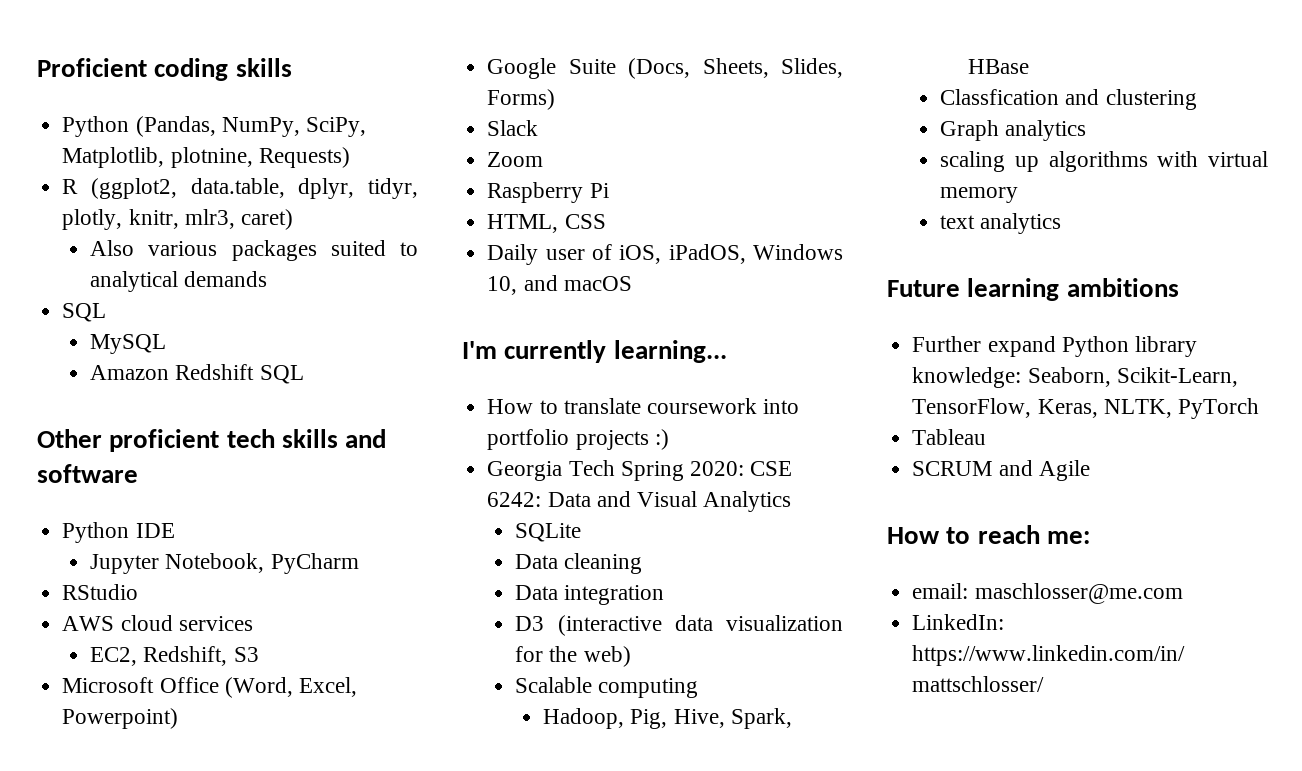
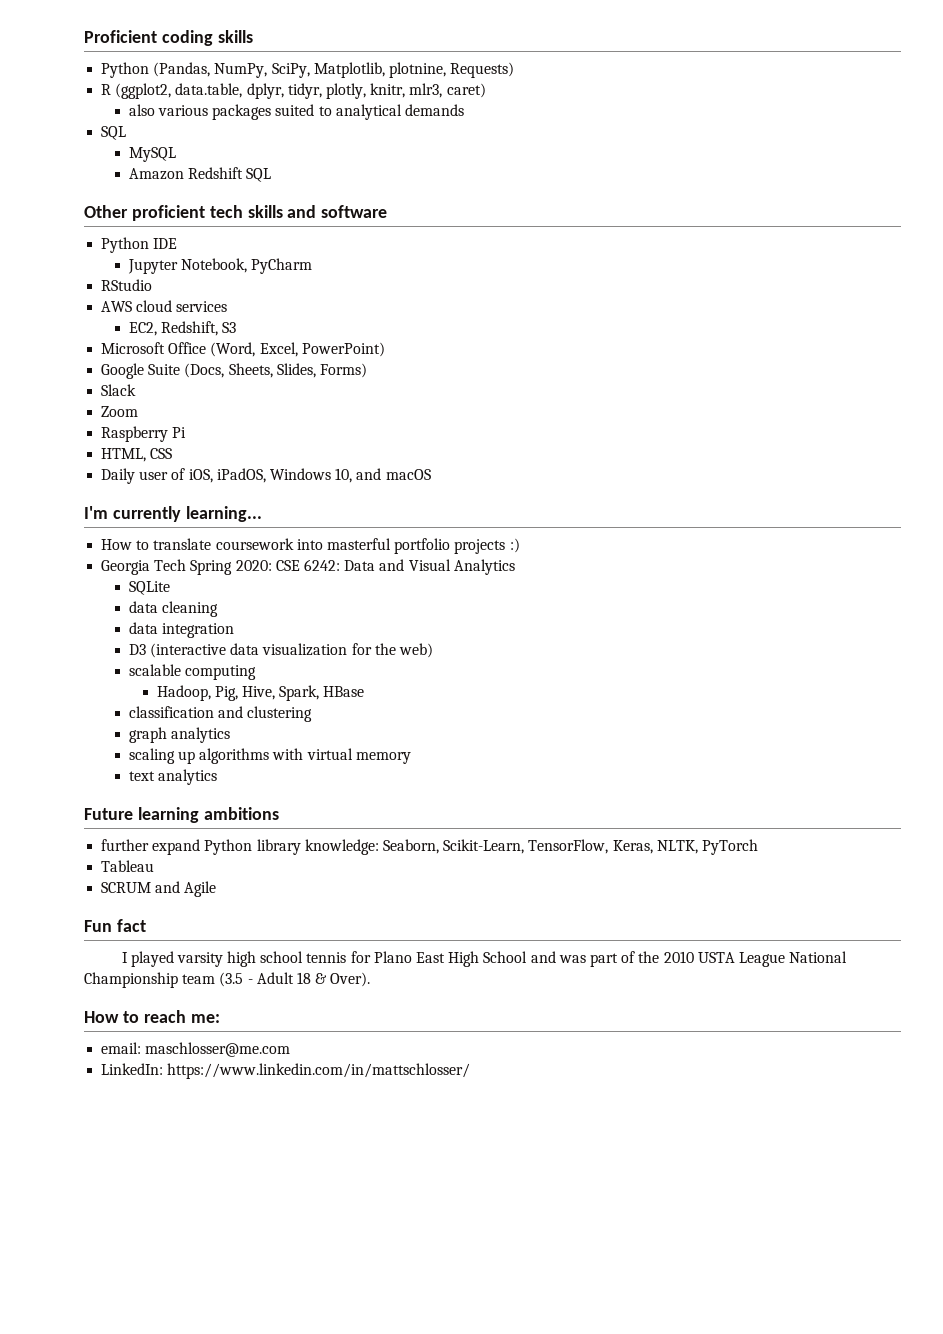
[90,240,135,256] Also -> [128,104,155,116] also
[62,708,179,729] Powerpoint) -> [301,342,385,357] PowerPoint)
(800, 406) none -> [326,538,391,550] masterful
[515,554,559,569] Data -> [128,601,158,613] data
[515,585,559,600] Data -> [128,622,158,634] data
[515,677,593,693] Scalable -> [128,664,181,676] scalable
[940,89,1060,105] Classfication -> [128,706,214,718] classification
[940,120,1000,141] Graph -> [128,727,167,743] graph
[912,336,982,352] Further -> [101,839,150,851] further
(1090, 470) none -> [84,919,146,932] [121,951,848,967] [84,972,371,988] // Fun fact // I played varsity high school tennis for Plano East High School and was part of the 2010 USTA League National Championship team (3.5 - Adult 18 & Over).

